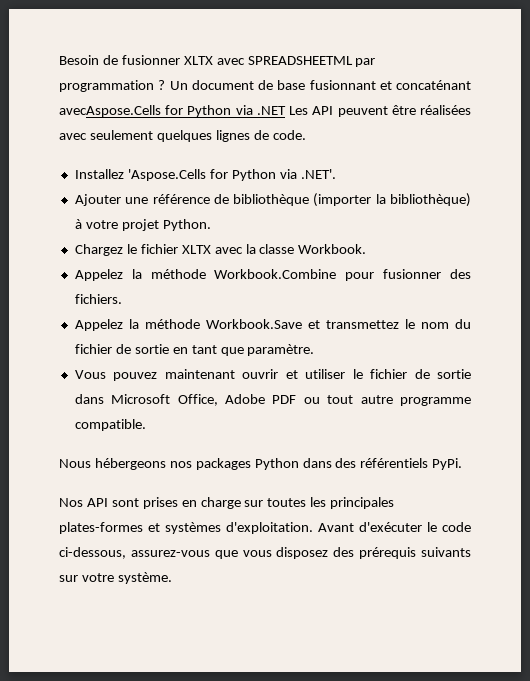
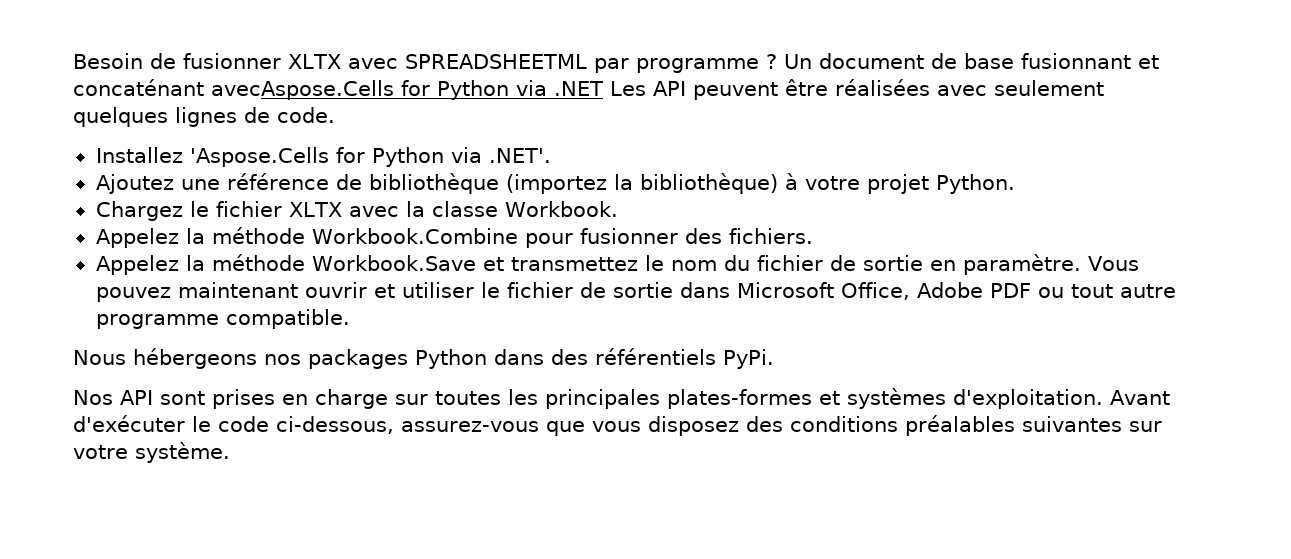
[59,80,154,92] programmation -> [635,58,759,73] programme
[74,194,121,206] Ajouter -> [95,174,174,194] Ajoutez
[313,193,372,207] (importer -> [505,174,607,194] (importez
[191,345,244,356] tant que -> (956, 265) none
(315, 350) // -> (1081, 264) none
[359,547,472,559] prérequis suivants -> [789,415,1122,436] conditions préalables suivantes

